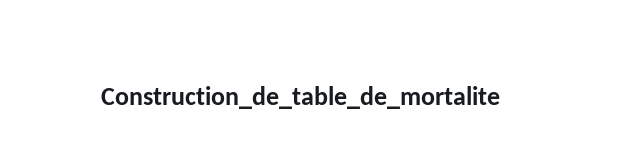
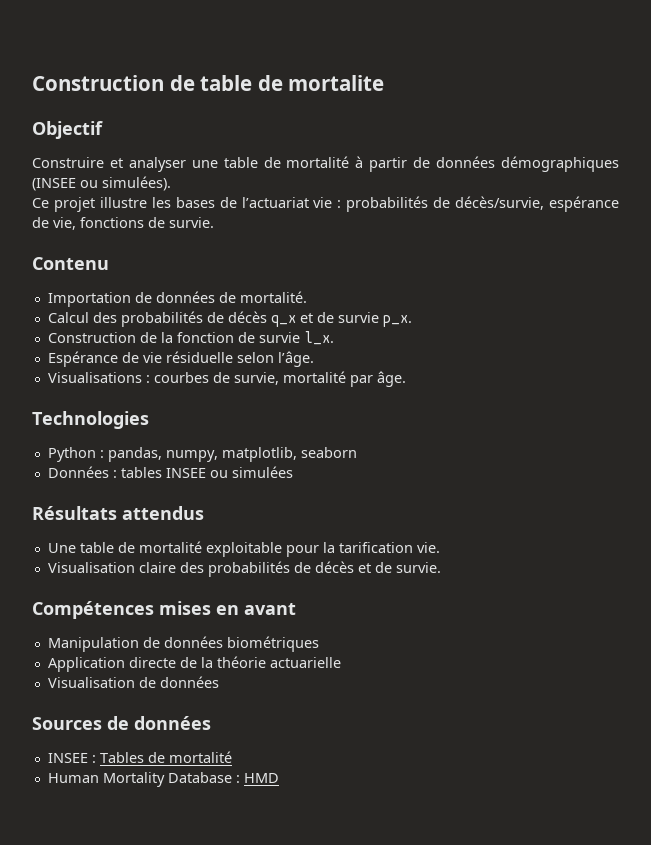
[101,86,500,109] Construction_de_table_de_mortalite -> [32,75,385,91] [32,121,103,139] [32,156,620,172] [32,176,171,191] [32,196,620,212] [32,217,214,230] [32,257,109,270] [47,291,307,307] [47,311,412,327] [47,331,334,345] [47,351,314,367] [47,371,406,387] [32,411,149,429] [47,447,357,462] [47,466,293,478] [32,506,204,520] [47,541,440,557] [47,561,441,577] [32,601,296,619] [47,636,319,652] [47,656,341,672] [47,676,219,688] [32,716,211,730] [47,751,232,763] [47,772,279,787] Construction de table de mortalite // Objectif // Construire et analyser une table de mortalité à partir de données démographiques (INSEE ou simulées). // Ce projet illustre les bases de l’actuariat vie : probabilités de décès/survie, espérance de vie, fonctions de survie. // Contenu // Importation de données de mortalité. // Calcul des probabilités de décès q_x et de survie p_x. // Construction de la fonction de survie l_x. // Espérance de vie résiduelle selon l’âge. // Visualisations : courbes de survie, mortalité par âge. // Technologies // Python : pandas, numpy, matplotlib, seaborn // Données : tables INSEE ou simulées // Résultats attendus // Une table de mortalité exploitable pour la tarification vie. // Visualisation claire des probabilités de décès et de survie. // Compétences mises en avant // Manipulation de données biométriques // Application directe de la théorie actuarielle // Visualisation de données // Sources de données // INSEE : Tables de mortalité // Human Mortality Database : HMD

